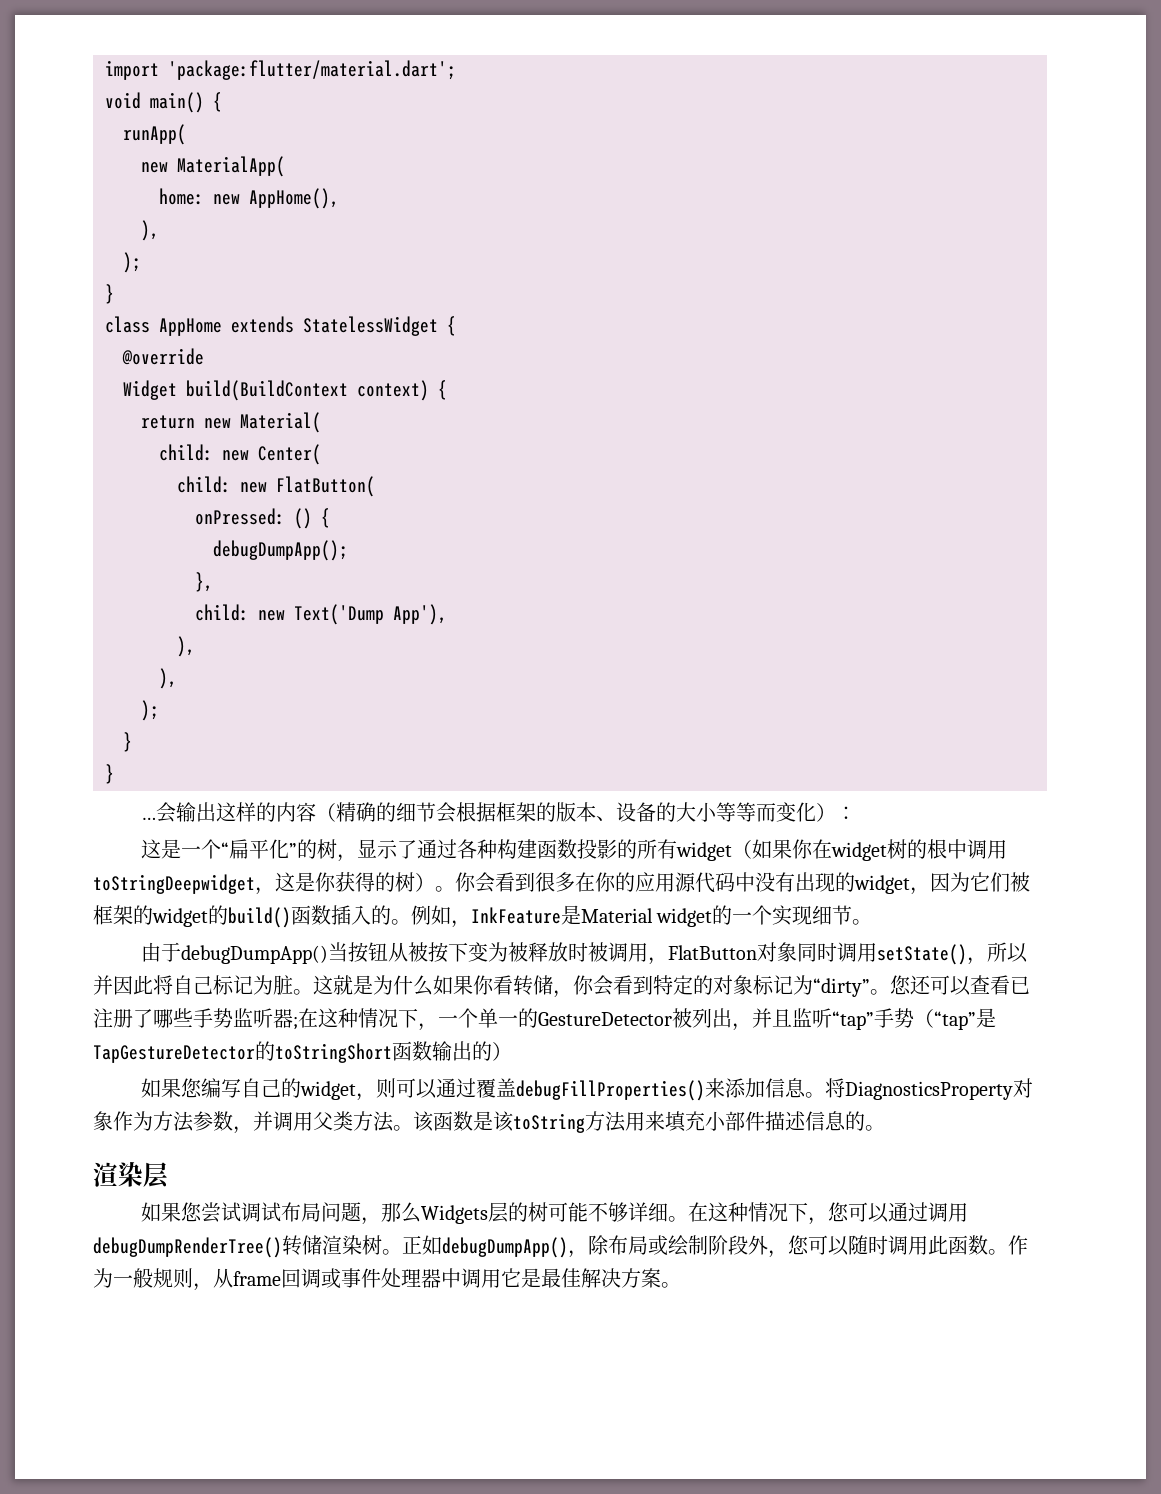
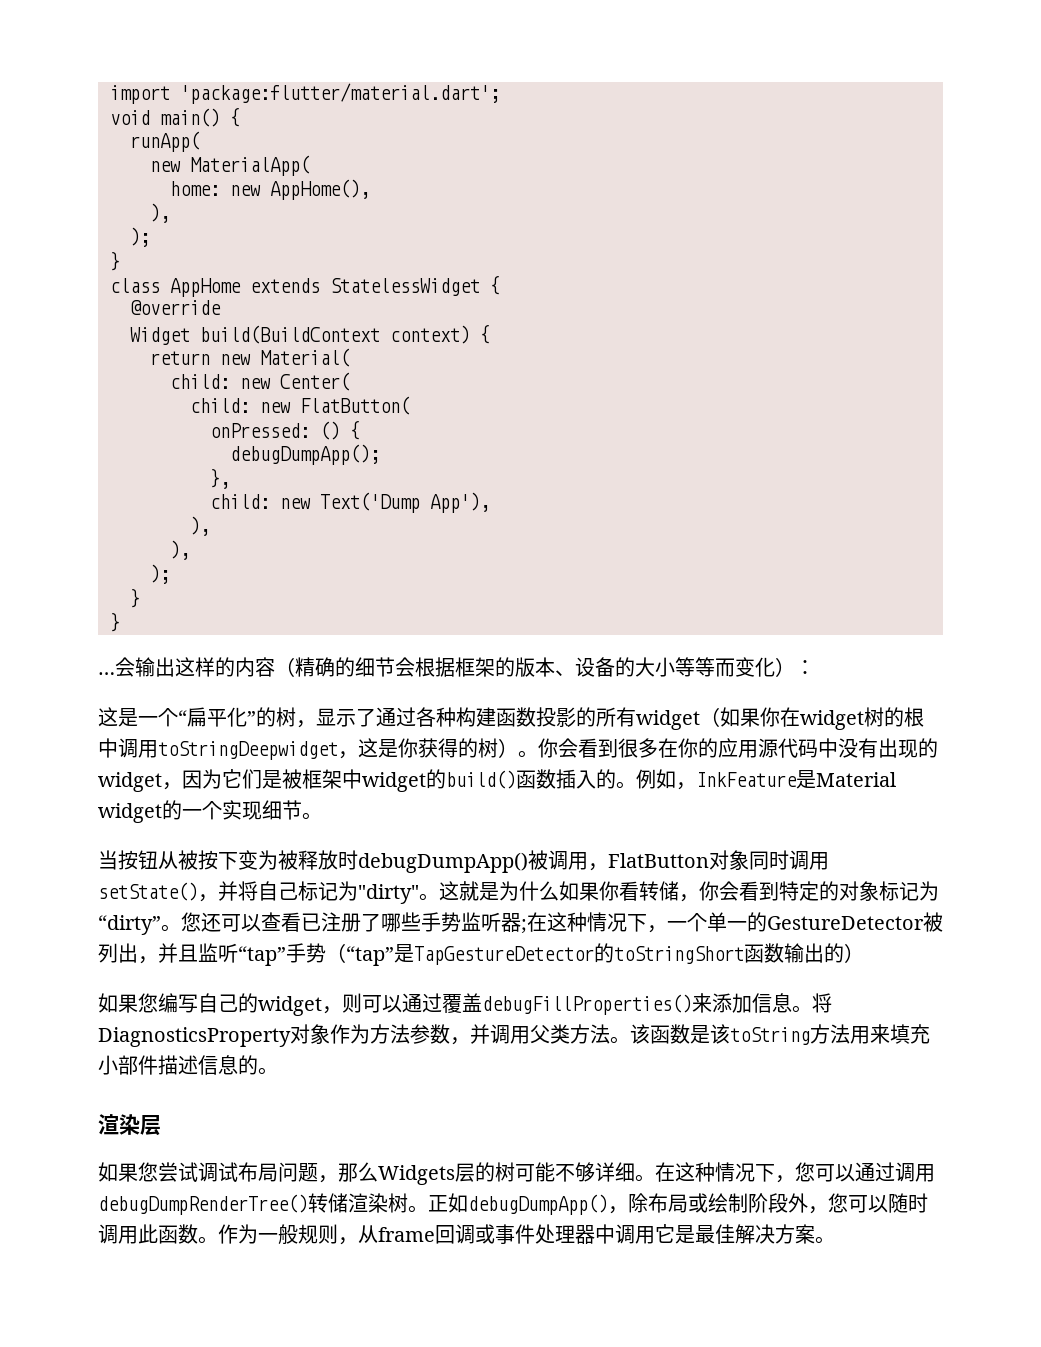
[1010,872,1030,892] [93,905,153,925] 被框架的 -> [262,769,362,789] 是被框架中
[141,942,329,964] 由于debugDumpApp() -> (322, 816) none
(589, 952) none -> [358,852,528,873] debugDumpApp()
[987,942,1029,963] [93,975,153,995] 所以并因此 -> [218,881,238,901] 并
[273,975,293,995] 脏 -> [358,884,419,904] "dirty"

